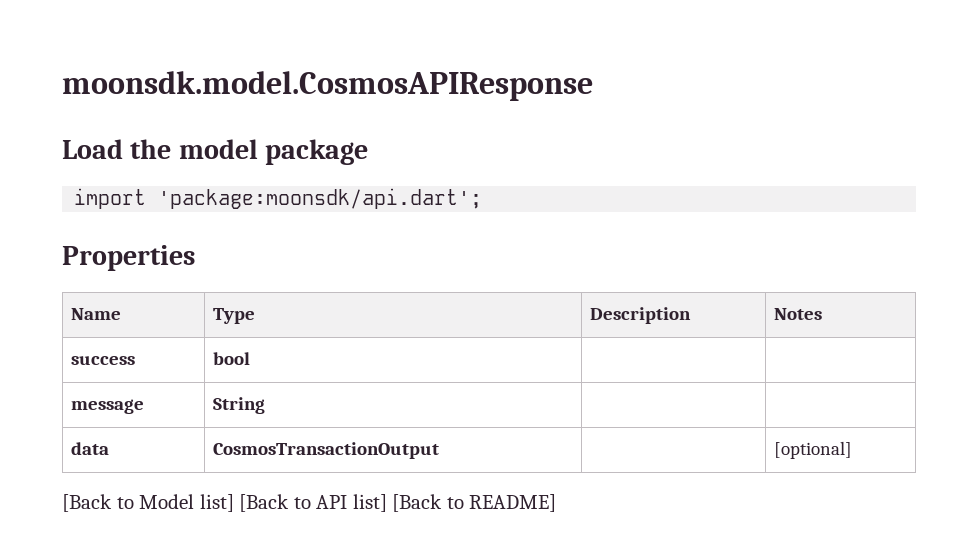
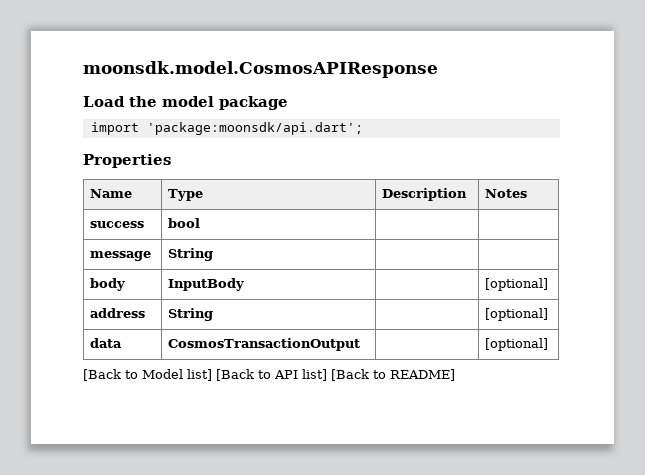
(266, 405) none -> [90,278,126,291] [168,278,245,291] [485,278,549,291] [90,308,146,318] [168,308,214,321] [485,308,549,321] // body | InputBody | | [optional] // address | String | | [optional]

